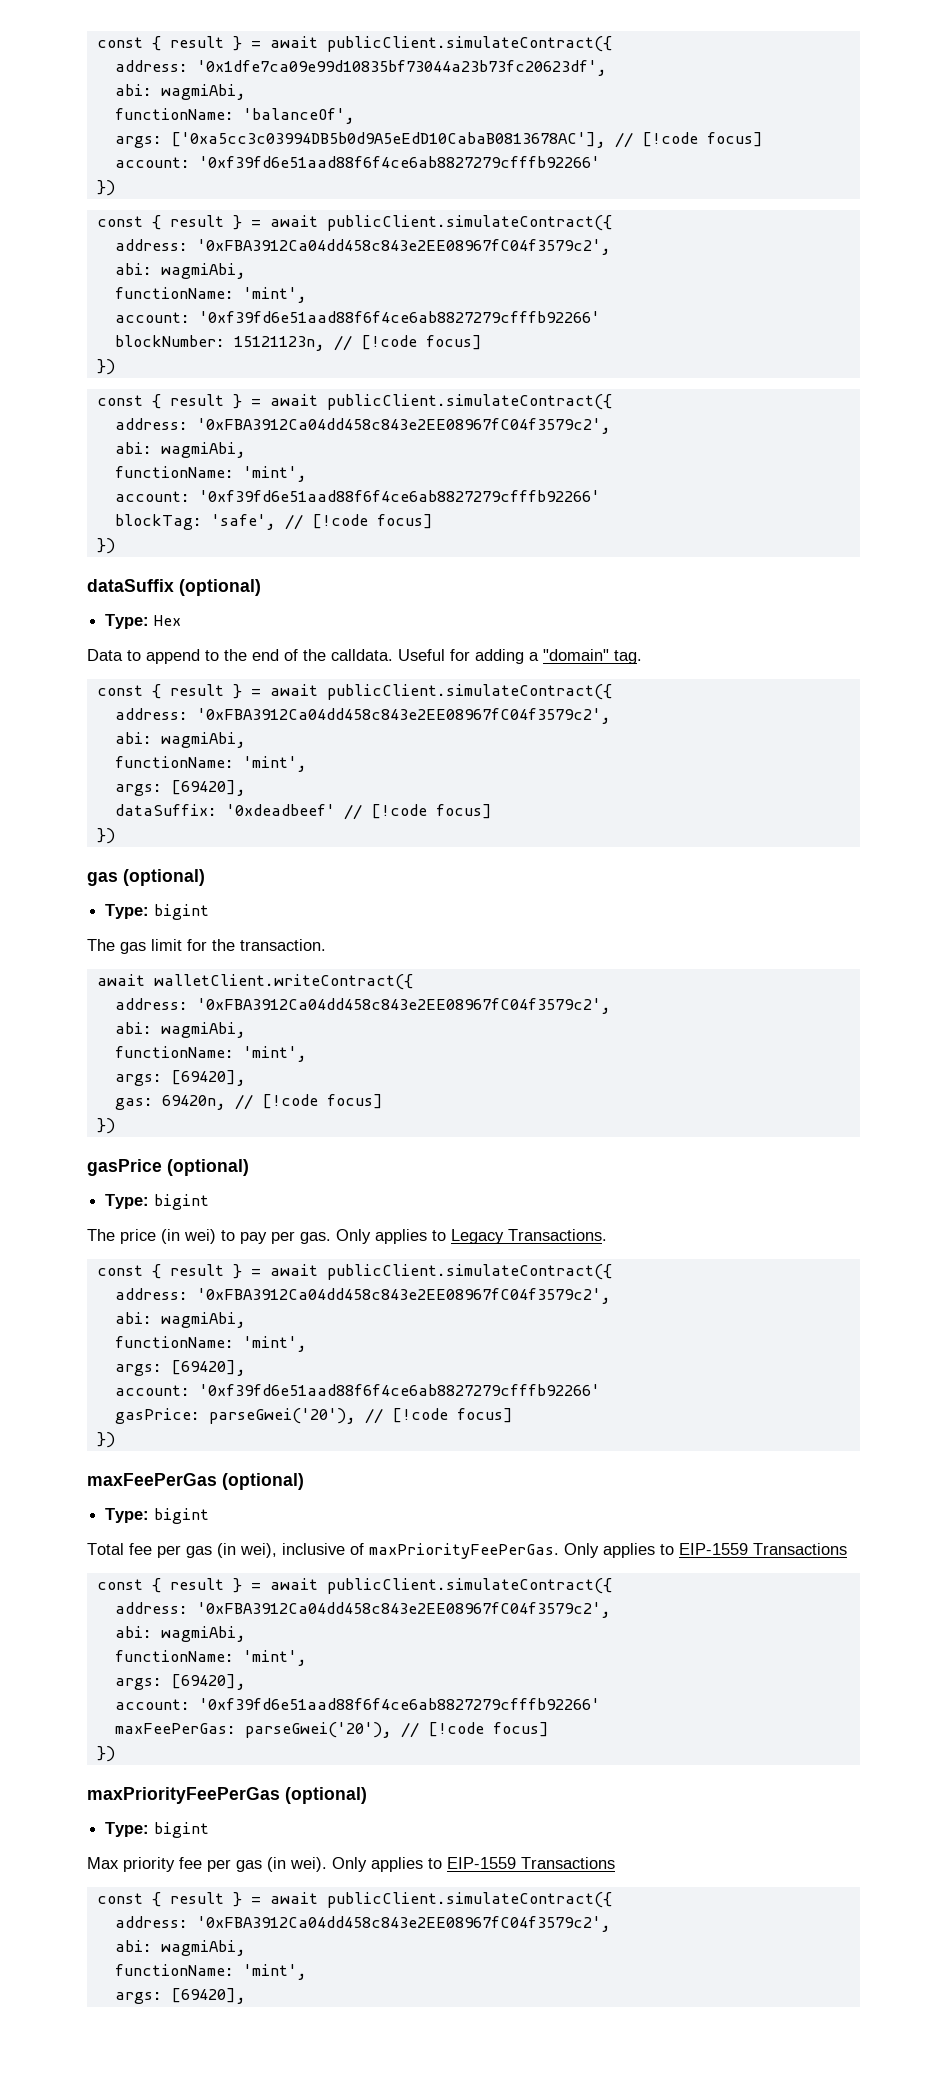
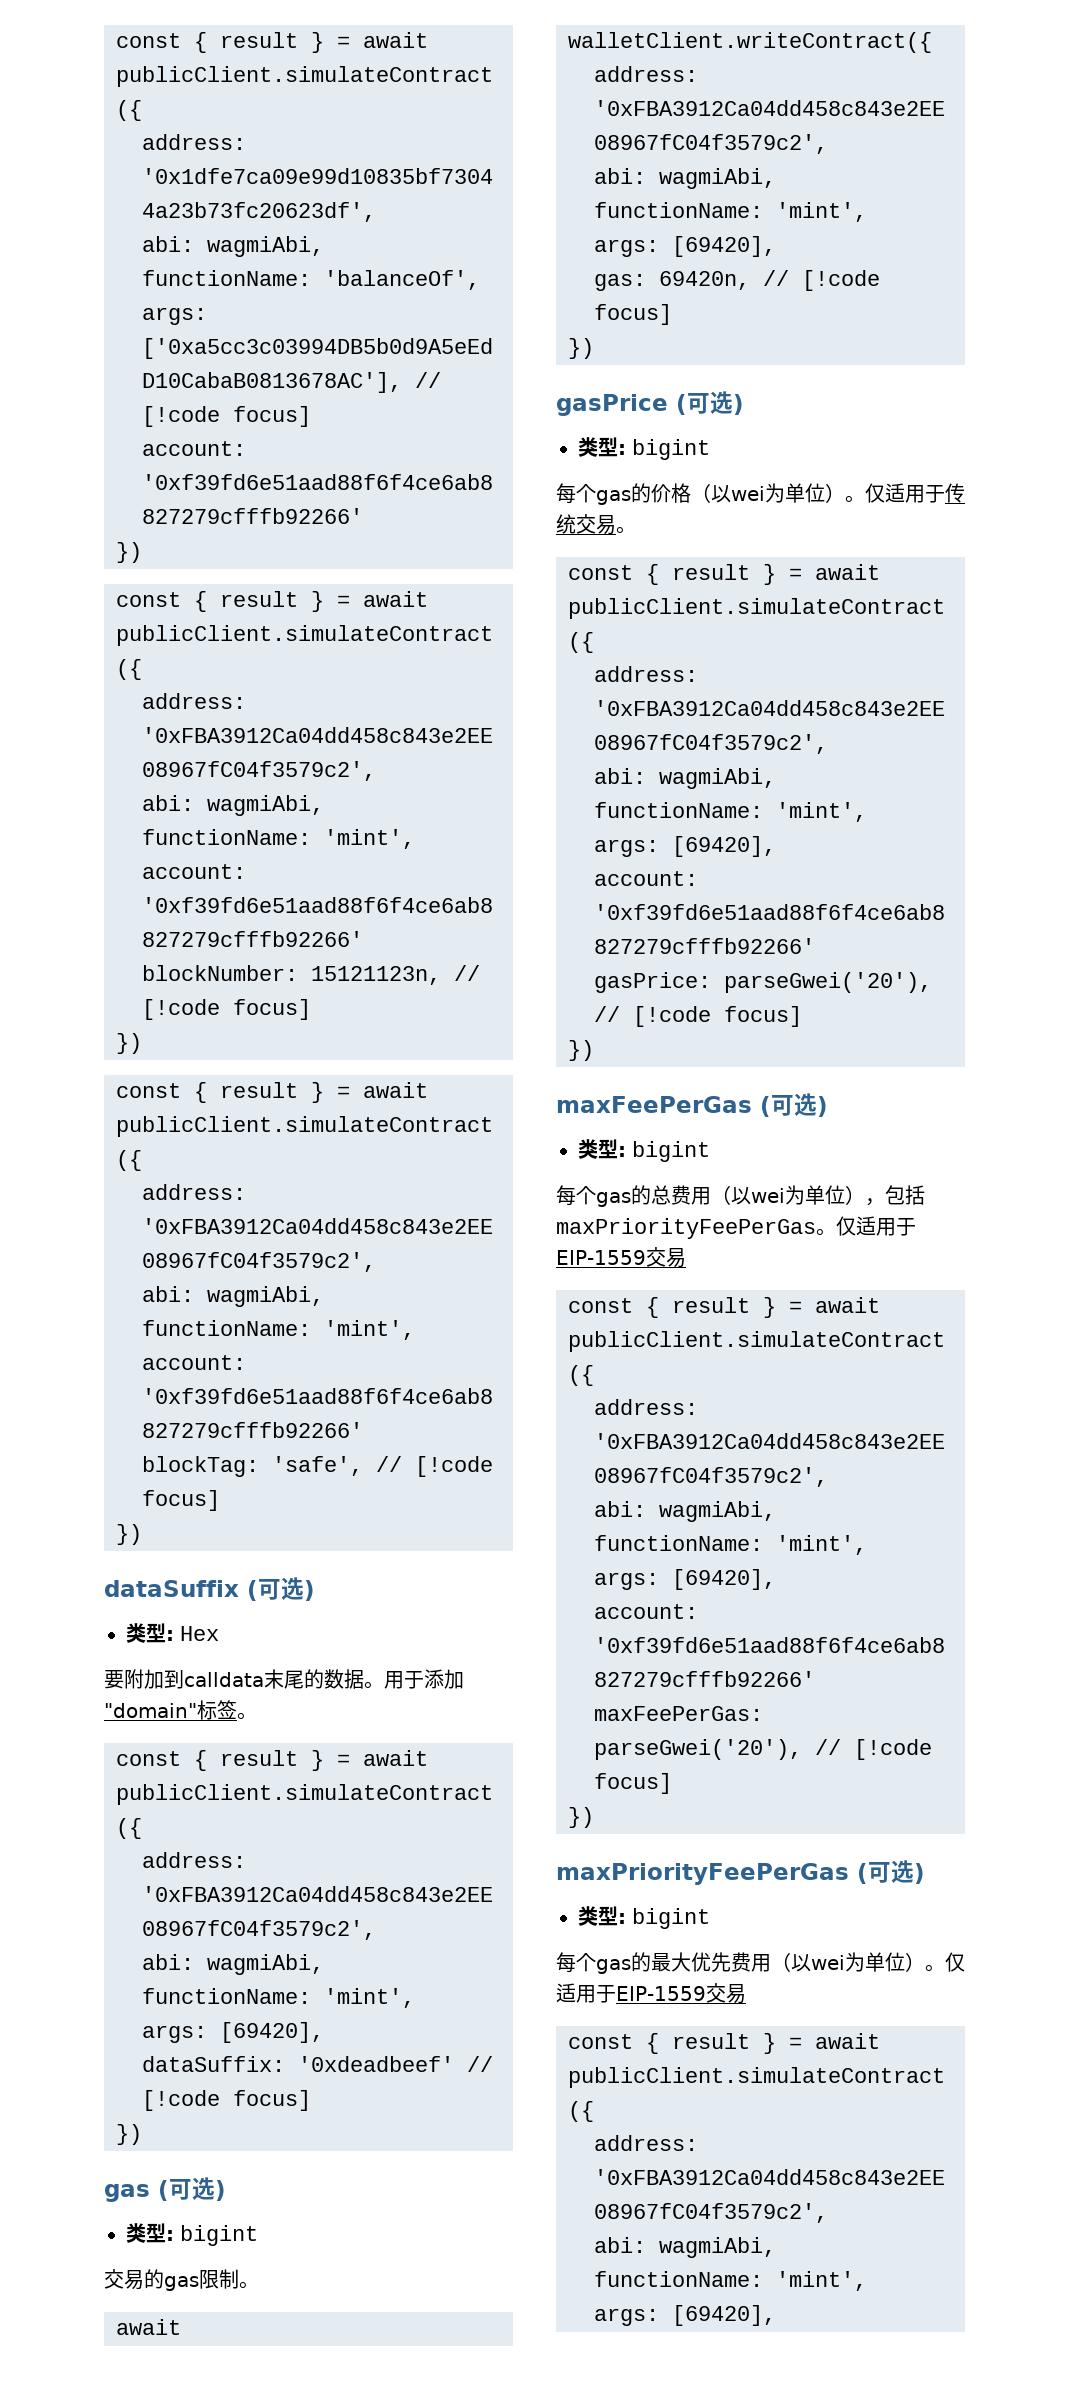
[179,579,261,596] [105,614,182,629] [87,649,642,664] (optional) // Type: Hex // Data to append to the end of the calldata. Useful for adding a "domain" tag. -> [247,1577,315,1601] [126,1623,219,1643] [104,1669,464,1689] [104,1700,257,1720] (可选) // 类型: Hex // 要附加到calldata末尾的数据。用于添加"domain"标签。
[123,869,205,886] [105,904,210,920] [87,939,326,954] (optional) // Type: bigint // The gas limit for the transaction. -> [158,2177,226,2201] [126,2223,258,2246] [104,2269,259,2291] (可选) // 类型: bigint // 交易的gas限制。
[167,1159,249,1176] [105,1194,210,1210] [87,1229,607,1244] (optional) // Type: bigint // The price (in wei) to pay per gas. Only applies to Legacy Transactions. -> [676,391,744,415] [578,437,710,460] [556,483,965,505] [556,514,636,535] (可选) // 类型: bigint // 每个gas的价格（以wei为单位）。仅适用于传统交易。
[222,1473,304,1490] [105,1508,210,1524] [87,1543,847,1559] (optional) // Type: bigint // Total fee per gas (in wei), inclusive of maxPriorityFeePerGas. Only applies to EIP-1559 Transactions -> [759,1093,828,1117] [578,1139,710,1162] [556,1185,925,1207] [556,1216,916,1239] [556,1247,686,1268] (可选) // 类型: bigint // 每个gas的总费用（以wei为单位），包括maxPriorityFeePerGas。仅适用于EIP-1559交易
[285,1787,367,1804] [105,1822,210,1838] [87,1857,615,1872] (optional) // Type: bigint // Max priority fee per gas (in wei). Only applies to EIP-1559 Transactions -> [856,1860,925,1884] [578,1906,710,1929] [556,1952,965,1974] [556,1983,746,2004] (可选) // 类型: bigint // 每个gas的最大优先费用（以wei为单位）。仅适用于EIP-1559交易

